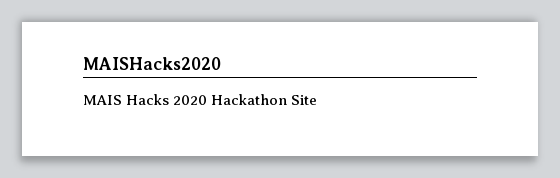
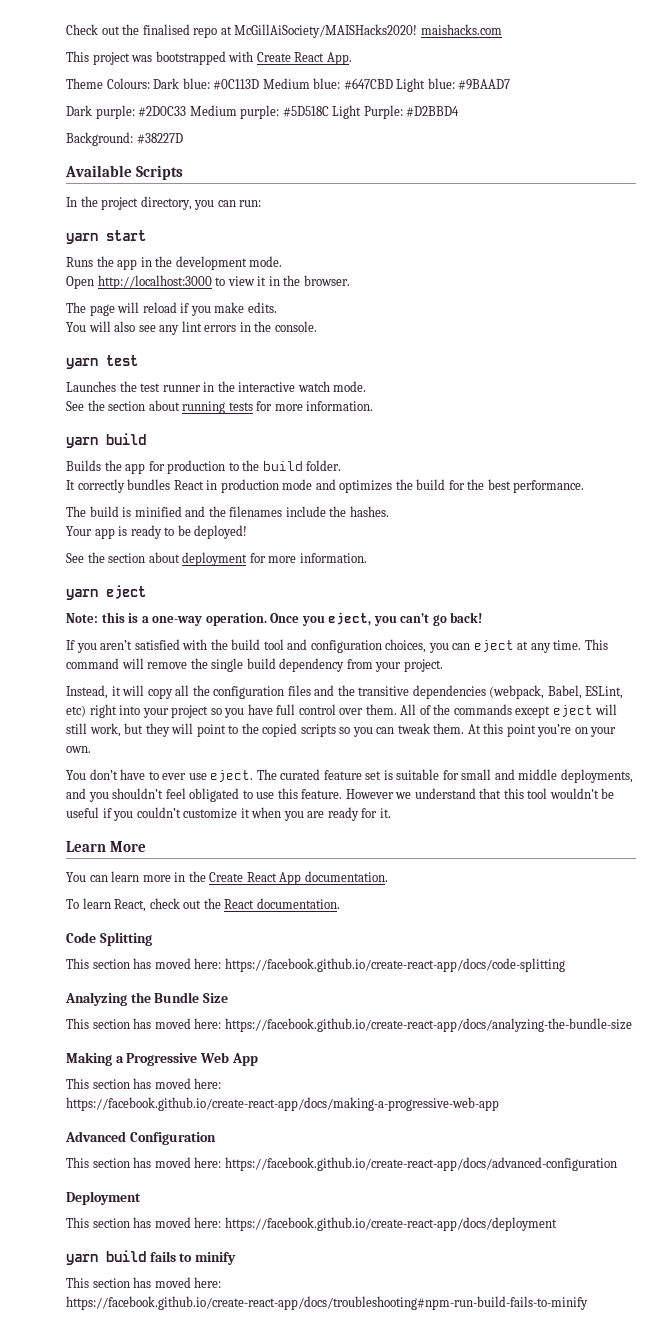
[83,57,221,70] [83,94,318,105] MAISHacks2020 // MAIS Hacks 2020 Hackathon Site -> [66,24,502,38] [66,51,352,65] [66,78,511,92] [66,105,460,119] [66,132,183,146] [65,165,183,180] [66,196,262,210] [66,230,146,244] [66,256,283,270] [66,275,350,289] [66,302,277,316] [66,321,317,335] [66,355,138,369] [66,381,367,392] [66,400,374,414] [66,433,146,448] [66,460,342,474] [66,479,585,493] [66,506,389,517] [66,525,248,539] [66,552,367,566] [66,585,146,600] [66,612,483,626] [66,639,608,653] [66,658,443,672] [66,685,624,699] [66,704,618,718] [66,723,617,737] [66,746,91,753] [66,769,633,783] [66,788,615,802] [66,807,391,821] [66,841,146,852] [66,871,388,885] [66,898,340,912] [66,932,152,946] [66,958,565,972] [65,992,228,1006] [66,1018,632,1032] [66,1052,258,1066] [66,1078,222,1089] [66,1097,499,1111] [65,1131,216,1145] [66,1157,617,1171] [66,1191,141,1205] [66,1217,557,1231] [66,1250,236,1265] [66,1277,222,1288] [66,1296,588,1310] Check out the finalised repo at McGillAiSociety/MAISHacks2020! maishacks.com // This project was bootstrapped with Create React App. // Theme Colours: Dark blue: #0C113D Medium blue: #647CBD Light blue: #9BAAD7 // Dark purple: #2D0C33 Medium purple: #5D518C Light Purple: #D2BBD4 // Background: #38227D // Available Scripts // In the project directory, you can run: // yarn start // Runs the app in the development mode. // Open http://localhost:3000 to view it in the browser. // The page will reload if you make edits. // You will also see any lint errors in the console. // yarn test // Launches the test runner in the interactive watch mode. // See the section about running tests for more information. // yarn build // Builds the app for production to the build folder. // It correctly bundles React in production mode and optimizes the build for the best performance. // The build is minified and the filenames include the hashes. // Your app is ready to be deployed! // See the section about deployment for more information. // yarn eject // Note: this is a one-way operation. Once you eject, you can’t go back! // If you aren’t satisfied with the build tool and configuration choices, you can eject at any time. This command will remove the single build dependency from your project. // Instead, it will copy all the configuration files and the transitive dependencies (webpack, Babel, ESLint, etc) right into your project so you have full control over them. All of the commands except eject will still work, but they will point to the copied scripts so you can tweak them. At this point you’re on your own. // You don’t have to ever use eject. The curated feature set is suitable for small and middle deployments, and you shouldn’t feel obligated to use this feature. However we understand that this tool wouldn’t be useful if you couldn’t customize it when you are ready for it. // Learn More // You can learn more in the Create React App documentation. // To learn React, check out the React documentation. // Code Splitting // This section has moved here: https://facebook.github.io/create-react-app/docs/code-splitting // Analyzing the Bundle Size // This section has moved here: https://facebook.github.io/create-react-app/docs/analyzing-the-bundle-size // Making a Progressive Web App // This section has moved here: https://facebook.github.io/create-react-app/docs/making-a-progressive-web-app // Advanced Configuration // This section has moved here: https://facebook.github.io/create-react-app/docs/advanced-configuration // Deployment // This section has moved here: https://facebook.github.io/create-react-app/docs/deployment // yarn build fails to minify // This section has moved here: https://facebook.github.io/create-react-app/docs/troubleshooting#npm-run-build-fails-to-minify

